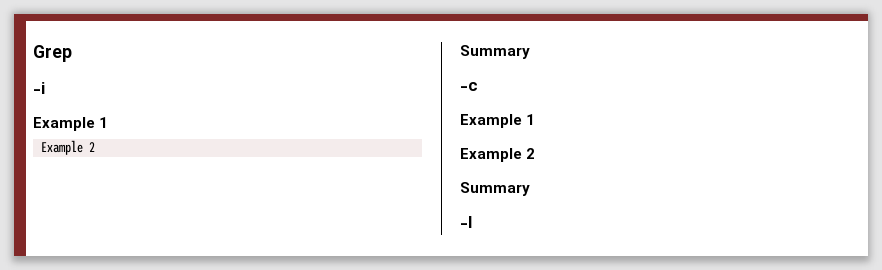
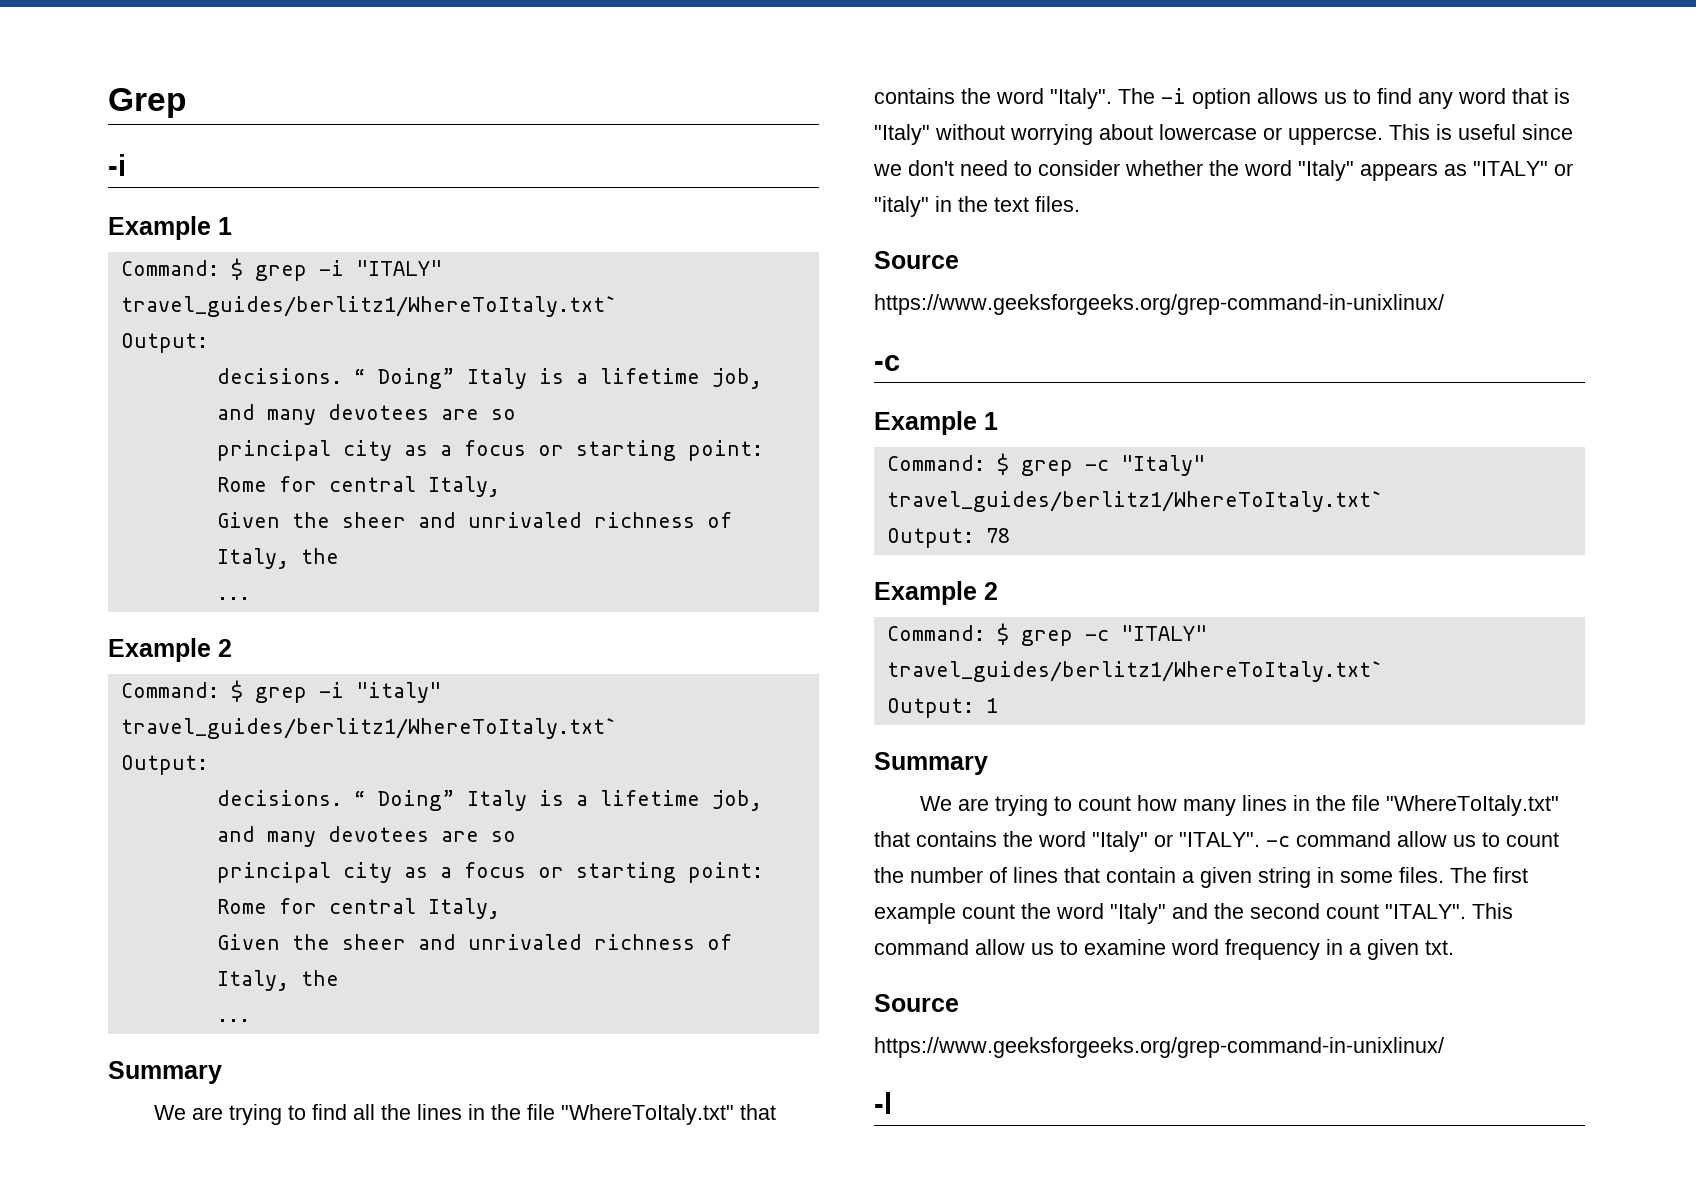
[41,140,96,155] [460,45,530,59] [460,82,478,91] [460,114,536,128] [460,148,536,162] [460,182,530,196] Example 2 // Summary // -c // Example 1 // Example 2 // Summary -> [120,258,442,281] [120,296,617,317] [120,333,208,353] [216,368,762,389] [216,404,516,425] [216,440,763,461] [216,476,500,497] [216,512,732,528] [216,548,339,569] [216,597,250,600] [108,638,232,662] [120,680,441,703] [120,718,617,739] [120,755,208,775] [216,790,762,811] [216,826,516,847] [216,862,763,883] [216,898,500,919] [216,934,732,950] [216,970,339,991] [216,1019,250,1022] [108,1061,222,1084] [154,1104,777,1125] [874,88,1570,109] [874,124,1573,145] [873,160,1573,181] [874,196,1080,217] [874,251,959,269] [874,294,1444,315] [874,355,900,371] [874,411,998,435] [886,453,1205,476] [886,491,1383,512] [886,528,1010,548] [874,581,998,605] [886,623,1207,646] [886,661,1383,682] [886,698,998,718] [874,752,988,775] [920,795,1560,816] [874,831,1559,852] [874,867,1528,888] [874,903,1513,924] [874,939,1454,960] [874,994,959,1012] [874,1037,1444,1058] Command: $ grep -i "ITALY" travel_guides/berlitz1/WhereToItaly.txt` // Output: // decisions. “ Doing” Italy is a lifetime job, and many devotees are so // principal city as a focus or starting point: Rome for central Italy, // Given the sheer and unrivaled richness of Italy, the // ... // Example 2 // Command: $ grep -i "italy" travel_guides/berlitz1/WhereToItaly.txt` // Output: // decisions. “ Doing” Italy is a lifetime job, and many devotees are so // principal city as a focus or starting point: Rome for central Italy, // Given the sheer and unrivaled richness of Italy, the // ... // Summary // We are trying to find all the lines in the file "WhereToItaly.txt" that contains the word "Italy". The -i option allows us to find any word that is "Italy" without worrying about lowercase or uppercse. This is useful since we don't need to consider whether the word "Italy" appears as "ITALY" or "italy" in the text files. // Source // https://www.geeksforgeeks.org/grep-command-in-unixlinux/ // -c // Example 1 // Command: $ grep -c "Italy" travel_guides/berlitz1/WhereToItaly.txt` // Output: 78 // Example 2 // Command: $ grep -c "ITALY" travel_guides/berlitz1/WhereToItaly.txt` // Output: 1 // Summary // We are trying to count how many lines in the file "WhereToItaly.txt" that contains the word "Italy" or "ITALY". -c command allow us to count the number of lines that contain a given string in some files. The first example count the word "Italy" and the second count "ITALY". This command allow us to examine word frequency in a given txt. // Source // https://www.geeksforgeeks.org/grep-command-in-unixlinux/

